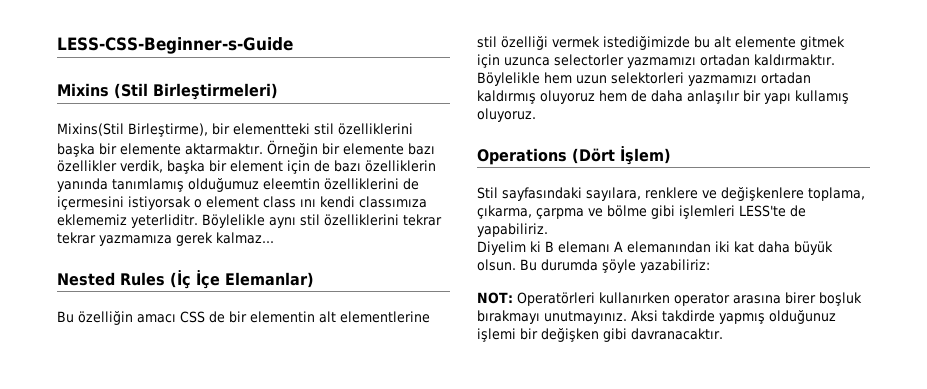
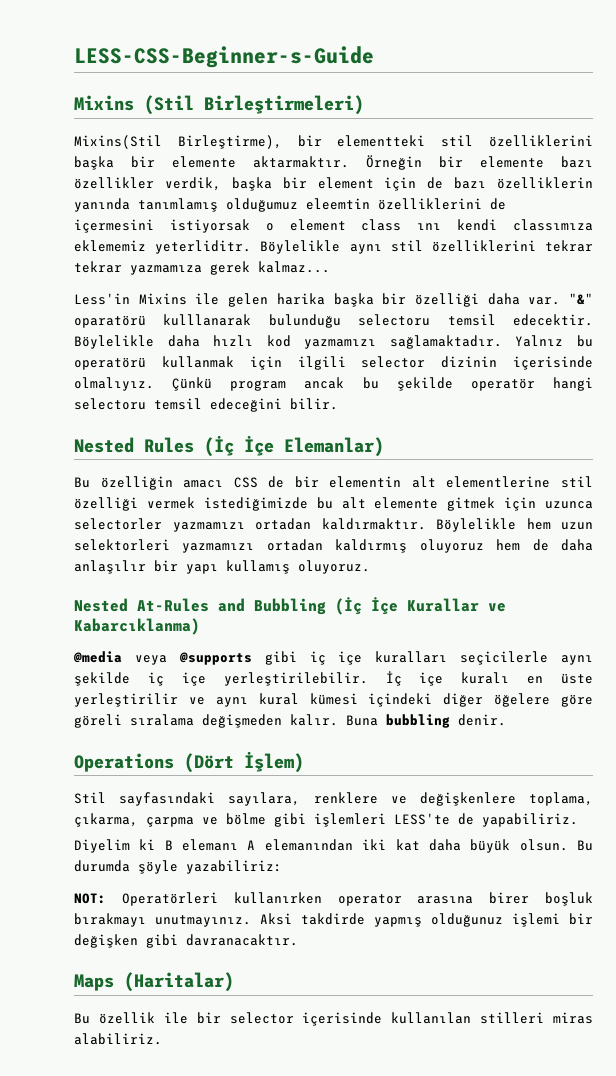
(274, 238) none -> [74,293,593,307] [74,314,593,328] [74,335,593,349] [74,356,593,370] [74,377,594,391] [74,398,338,412] // Less'in Mixins ile gelen harika başka bir özelliği daha var. "&" oparatörü kulllanarak bulunduğu selectoru temsil edecektir. Böylelikle daha hızlı kod yazmamızı sağlamaktadır. Yalnız bu operatörü kullanmak için ilgili selector dizinin içerisinde olmalıyız. Çünkü program ancak bu şekilde operatör hangi selectoru temsil edeceğini bilir.
(536, 115) none -> [74,597,506,615] [74,618,200,635] [74,651,593,665] [74,671,593,686] [74,693,593,707] [74,714,506,728] // Nested At-Rules and Bubbling (İç İçe Kurallar ve Kabarcıklanma) // @media veya @supports gibi iç içe kuralları seçicilerle aynı şekilde iç içe yerleştirilebilir. İç içe kuralı en üste yerleştirilir ve aynı kural kümesi içindeki diğer öğelere göre göreli sıralama değişmeden kalır. Buna bubbling denir.
(723, 334) none -> [74,972,234,992] [74,1012,593,1026] [74,1033,162,1045] // Maps (Haritalar) // Bu özellik ile bir selector içerisinde kullanılan stilleri miras alabiliriz.

